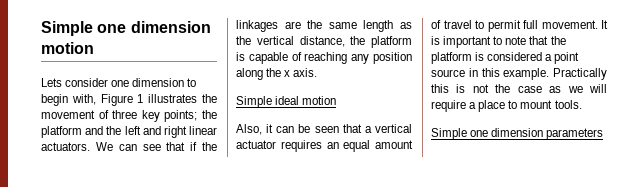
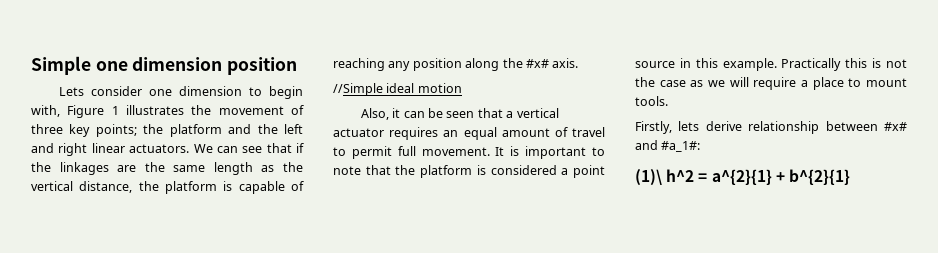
[41,21,211,36] [41,42,94,54] Simple one dimension motion -> [31,56,298,75] Simple one dimension position
[284,70,291,77] x -> [525,59,549,68] #x#
[236,96,272,108] Simple -> [333,83,383,96] //Simple
[431,128,604,140] Simple one dimension parameters -> [635,121,907,134] [635,140,701,152] [635,169,850,186] Firstly, lets derive relationship between #x# and #a_1#: // (1)\ h^2 = a^{2}{1} + b^{2}{1}

